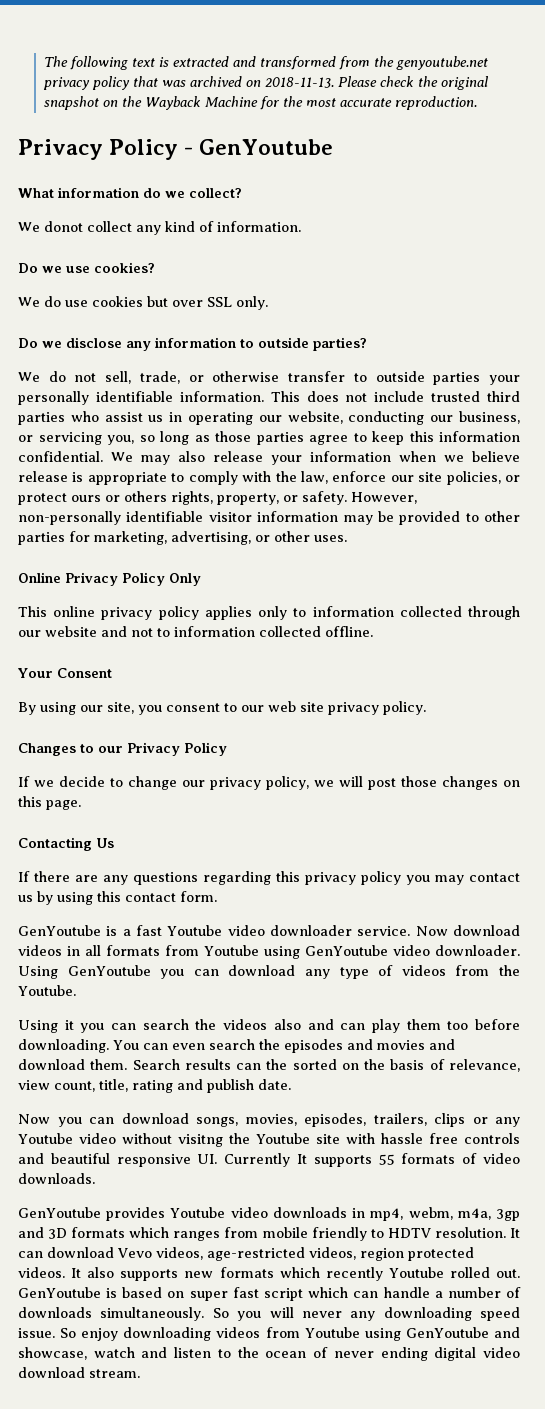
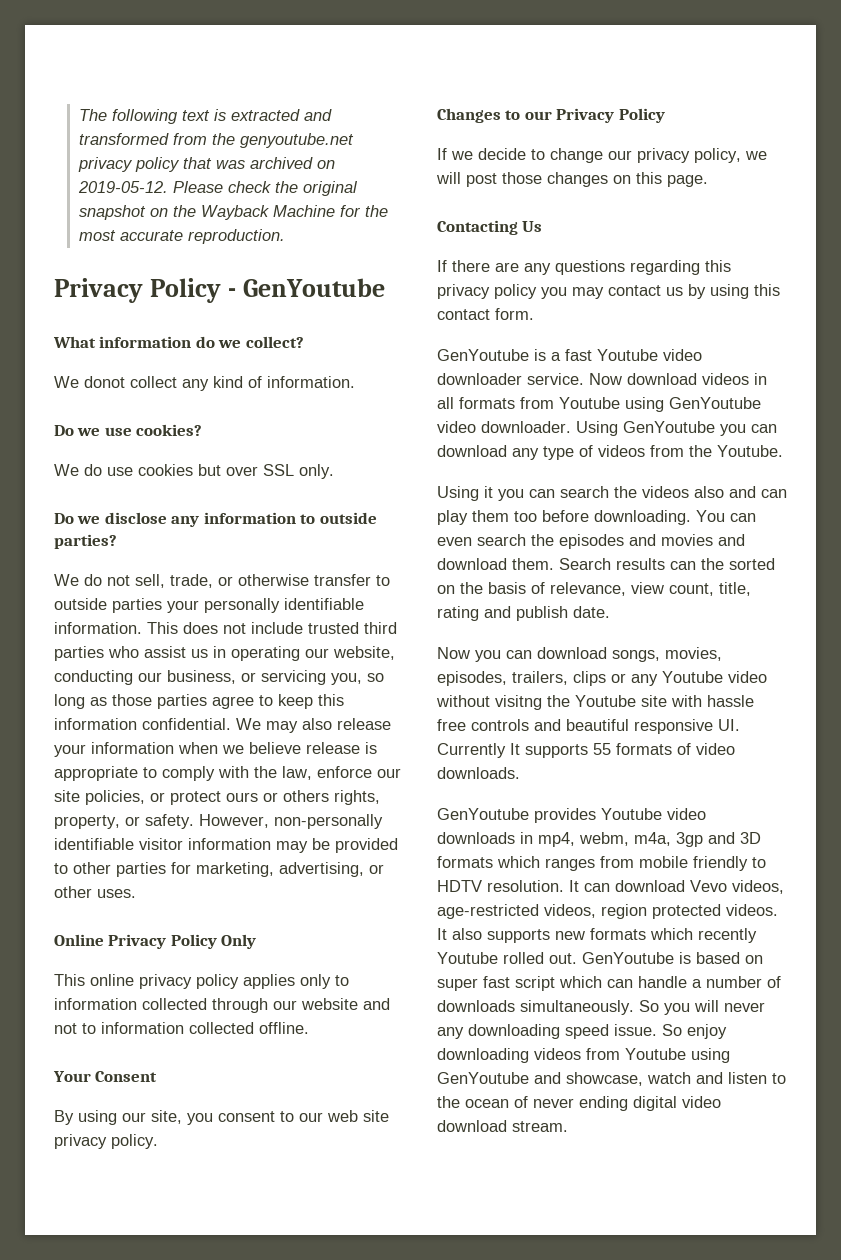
[265,77,335,88] 2018-11-13. -> [77,181,168,193] 2019-05-12.

